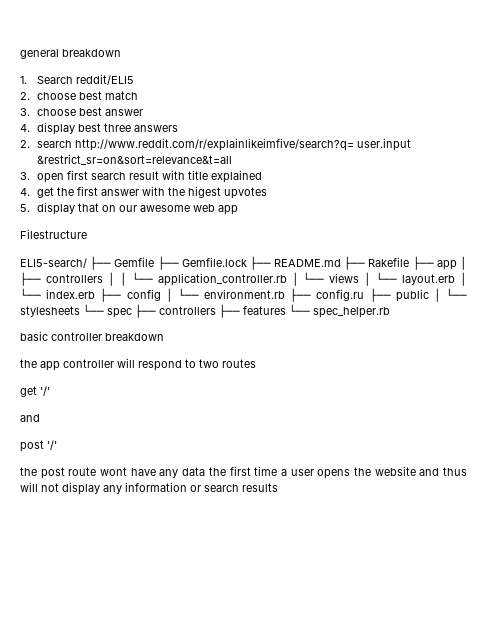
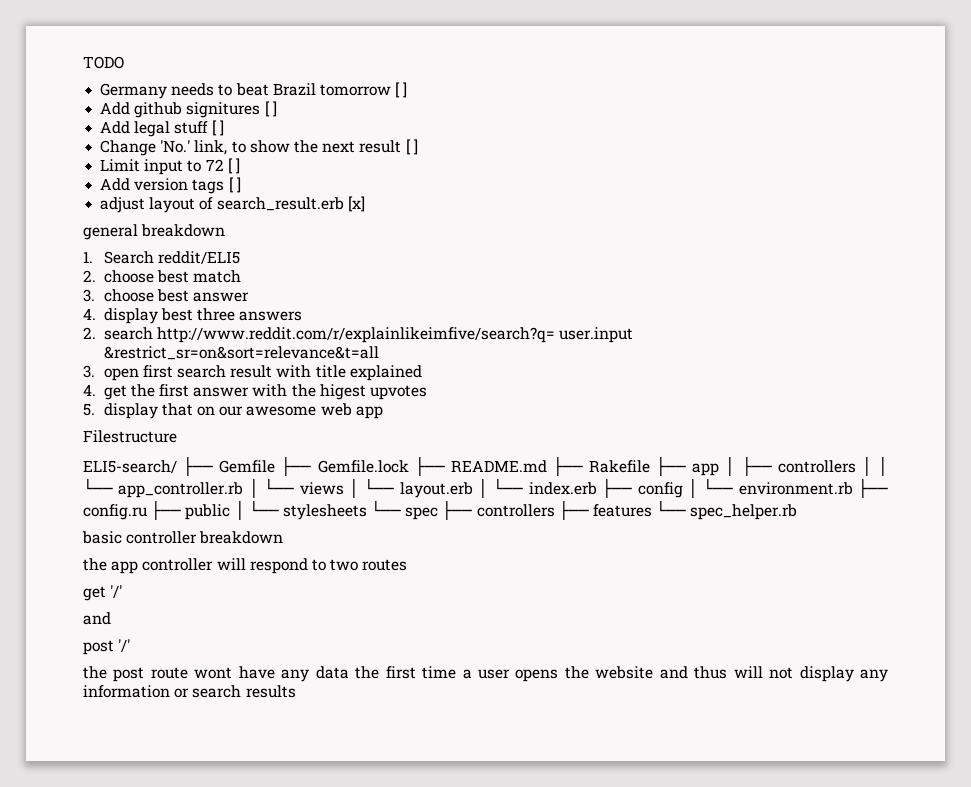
(20, 54) none -> [83,56,124,69] [100,82,408,99] [100,101,277,118] [100,120,224,137] [100,139,418,156] [100,158,240,175] [100,177,241,194] [100,196,365,213] TODO // Germany needs to beat Brazil tomorrow [ ] // Add github signitures [ ] // Add legal stuff [ ] // Change 'No.' link, to show the next result [ ] // Limit input to 72 [ ] // Add version tags [ ] // adjust layout of search_result.erb [x] //
[157,273,287,286] application_controller.rb -> [118,482,244,498] app_controller.rb

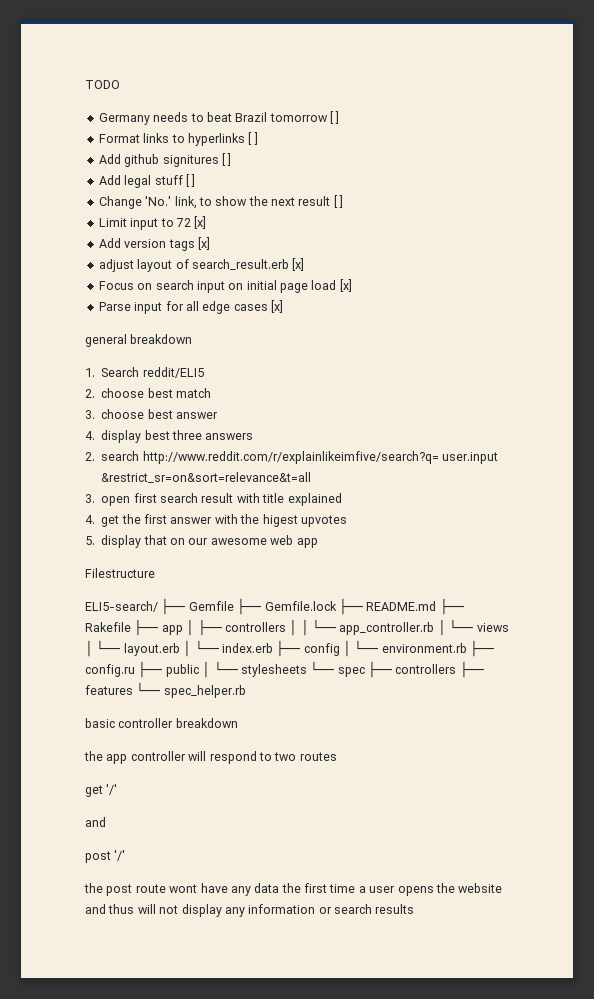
(408, 90) none -> [98,132,258,146] // Format links to hyperlinks [ ]
[227,158,240,174] [ ] -> [194,216,207,229] [x]
[228,177,241,193] [ ] -> [197,237,210,250] [x]
(365, 204) none -> [98,279,352,293] [98,300,283,314] // Focus on search input on initial page load [x] // Parse input for all edge cases [x]

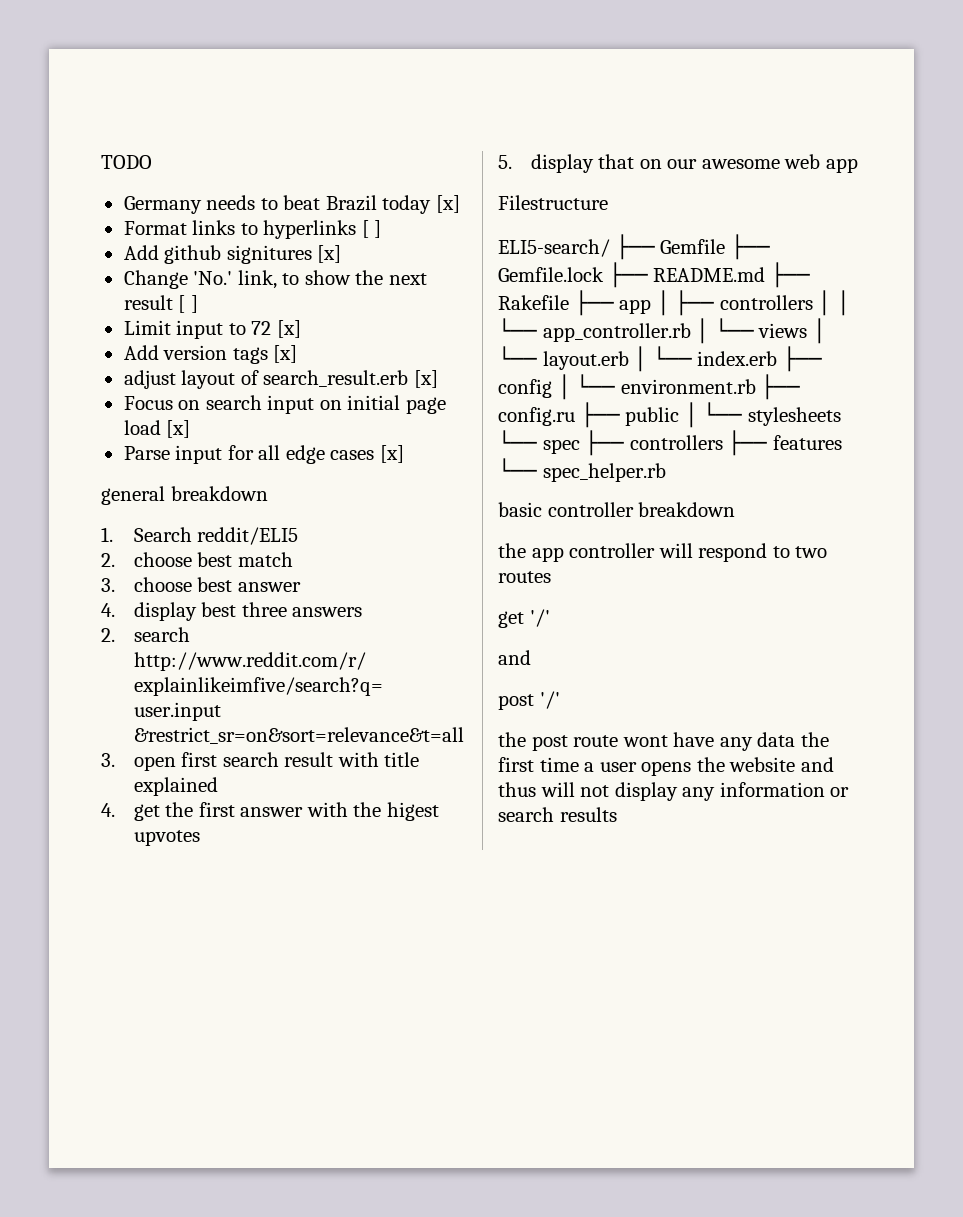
[269,111,340,124] tomorrow [ ] -> [382,195,460,214] today [x]
[221,153,232,166] [98,174,196,188] [ ] // Add legal stuff [ ] -> [317,245,342,263] [x]

